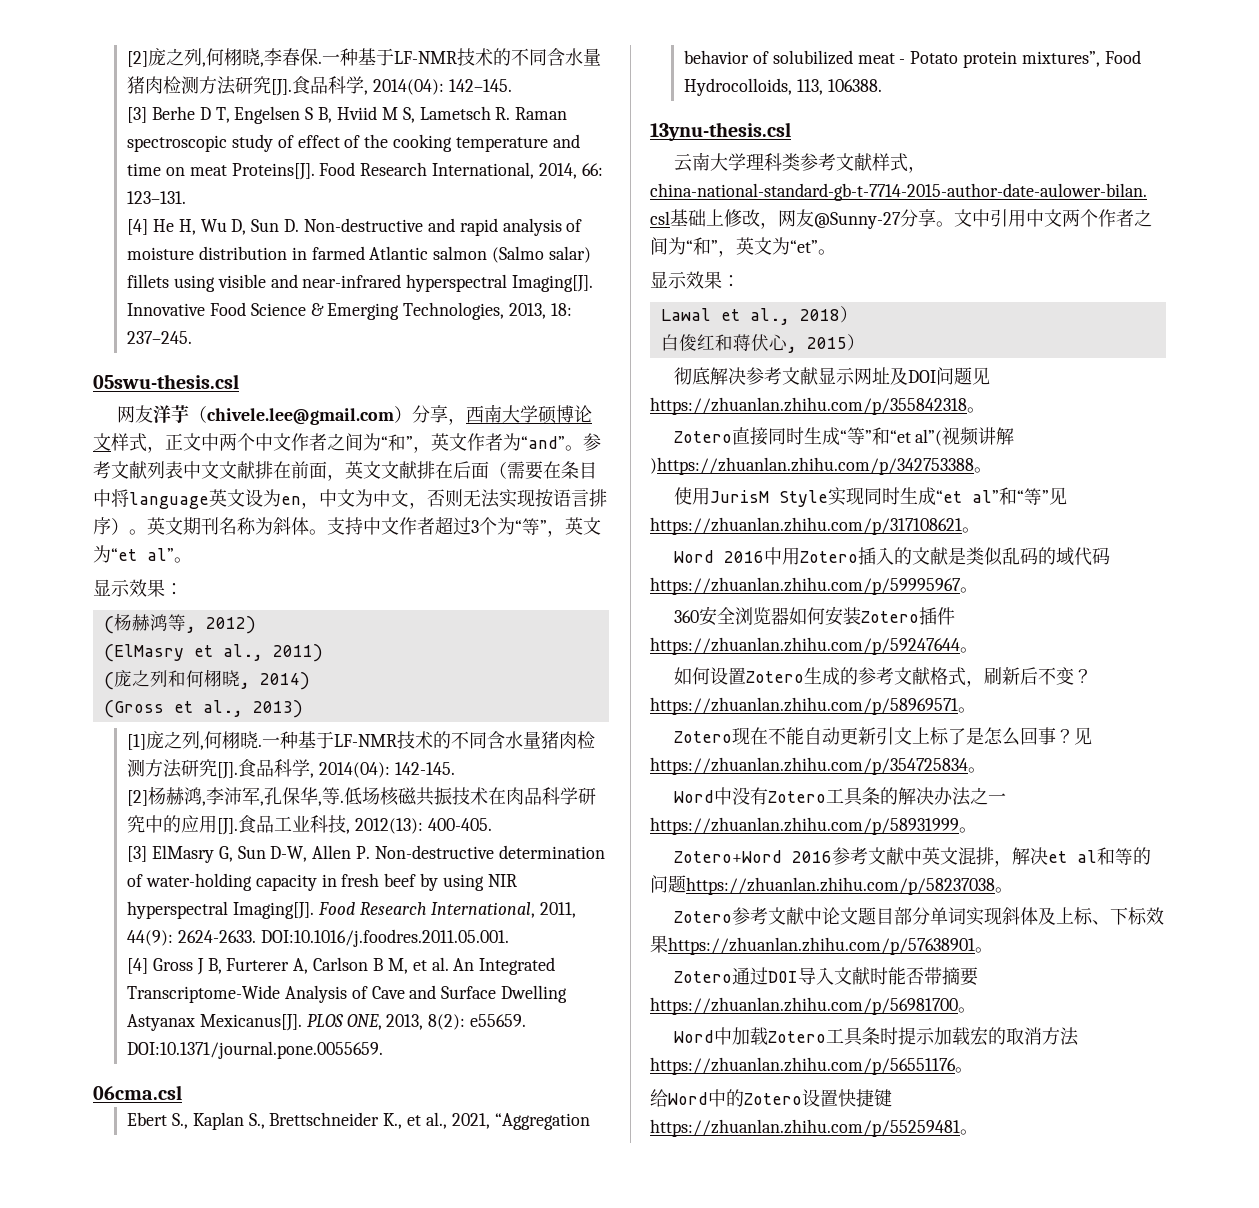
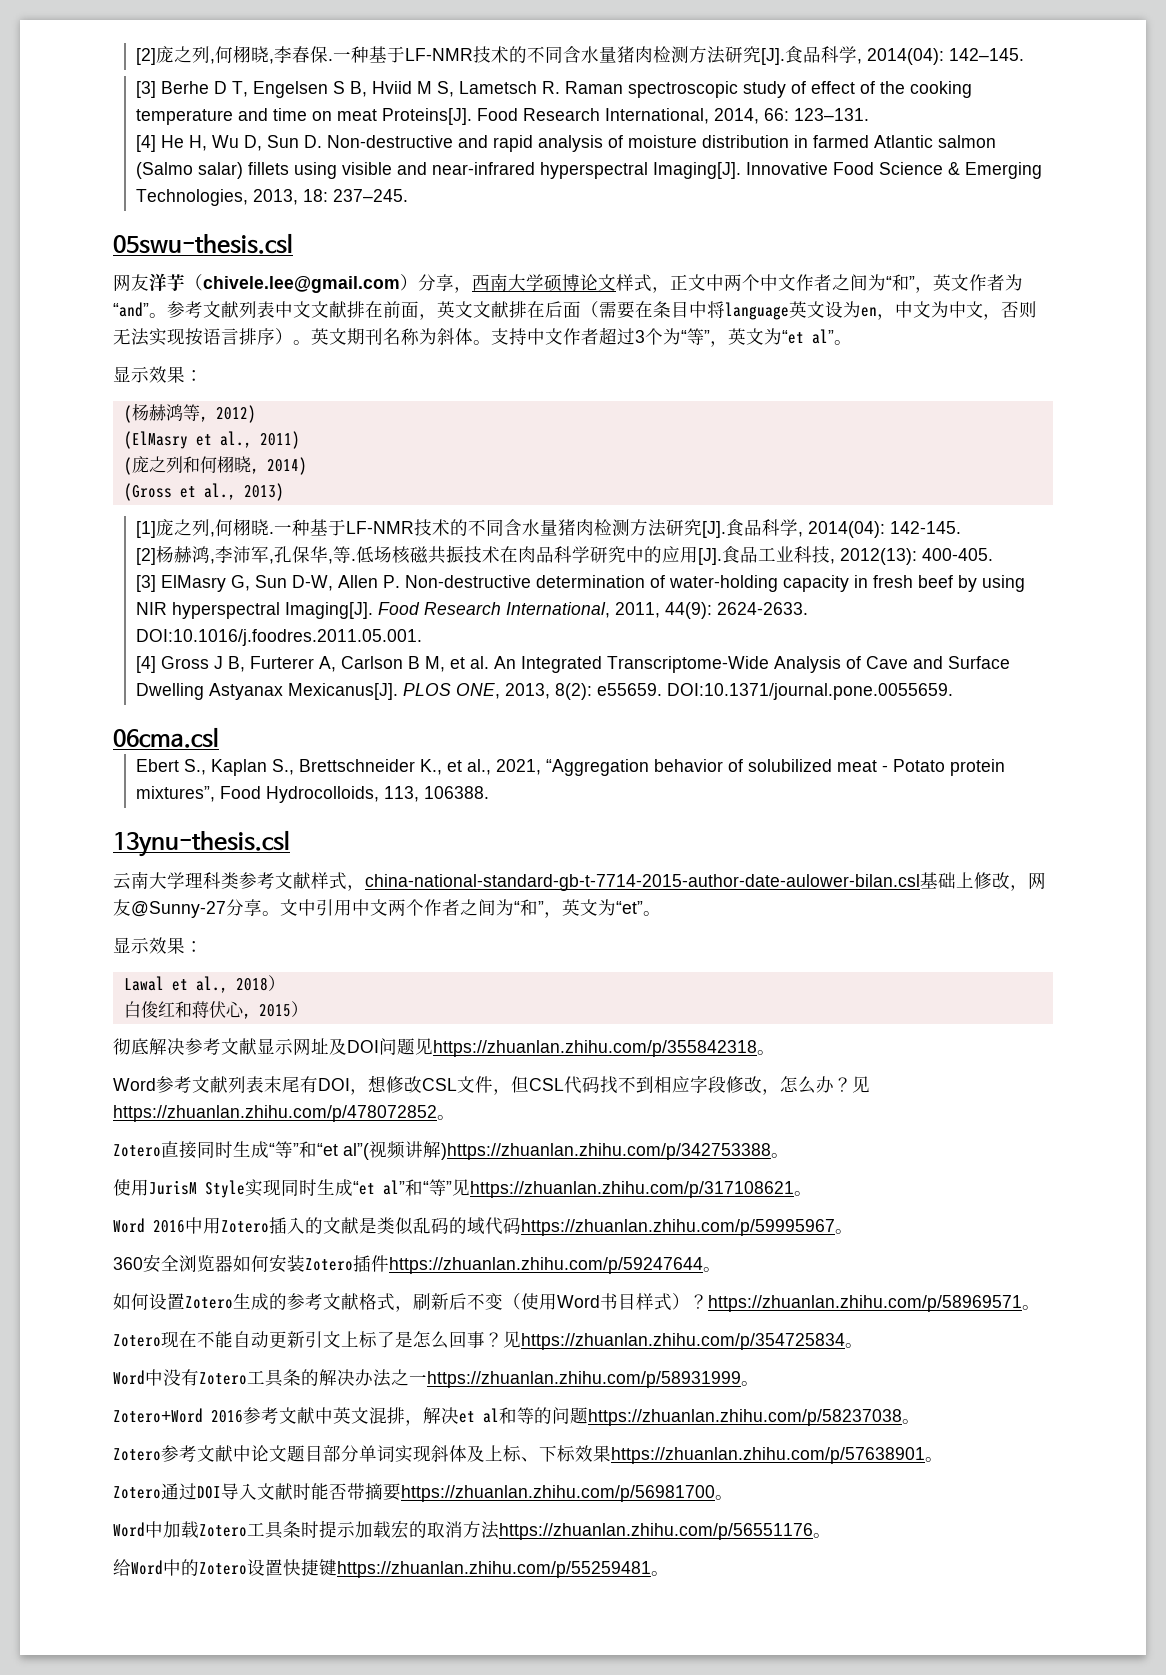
(985, 410) none -> [113,1075,870,1095] [113,1105,455,1122] // Word参考文献列表末尾有DOI，想修改CSL文件，但CSL代码找不到相应字段修改，怎么办？见https://zhuanlan.zhihu.com/p/478072852。
(1074, 676) none -> [503,1293,690,1311] （使用Word书目样式）

